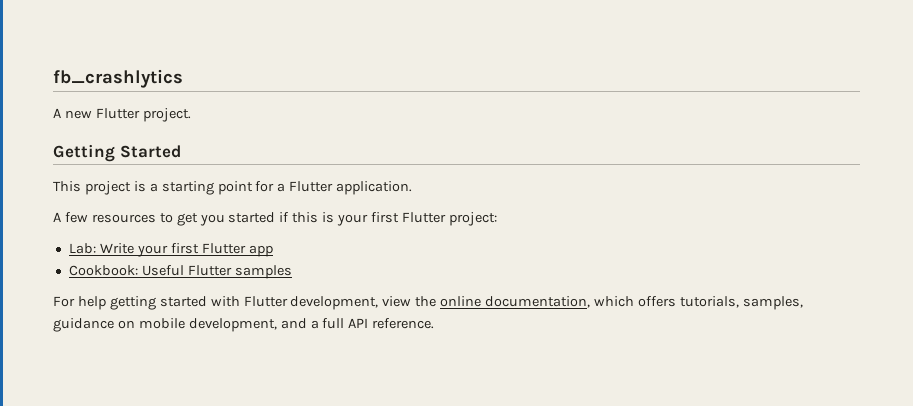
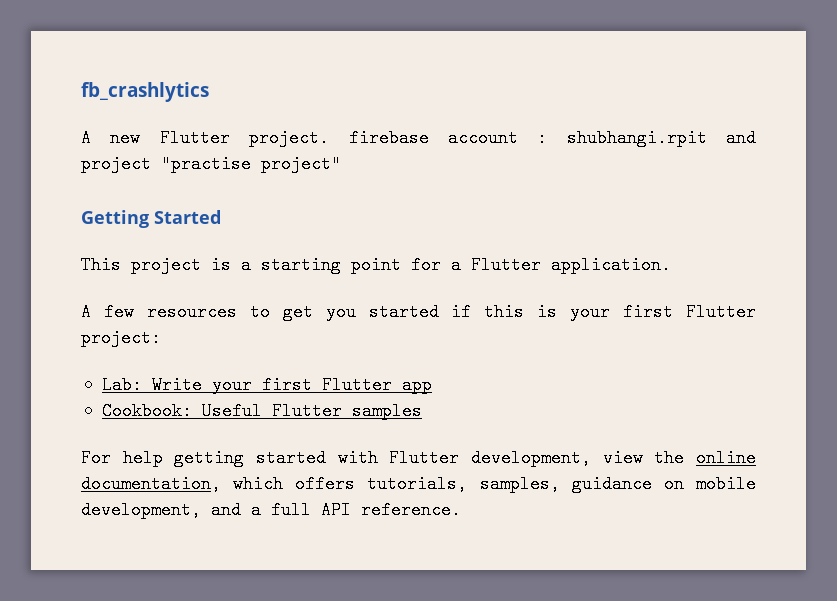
(191, 115) none -> [348,129,756,147] [81,155,341,173] firebase account : shubhangi.rpit and project "practise project"

